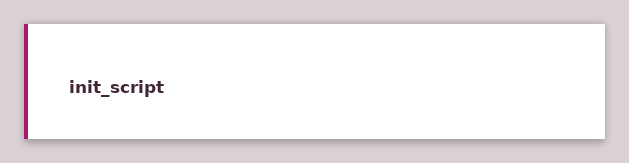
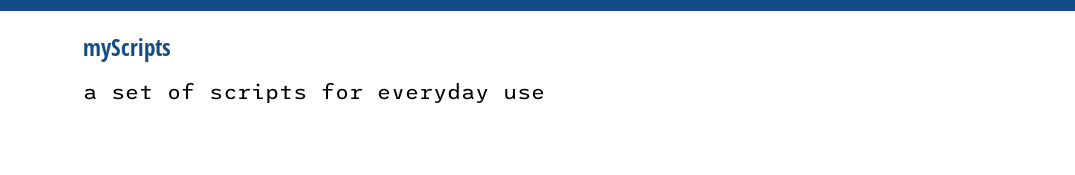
[69,80,164,97] init_script -> [83,38,171,62] [83,82,545,103] myScripts // a set of scripts for everyday use

